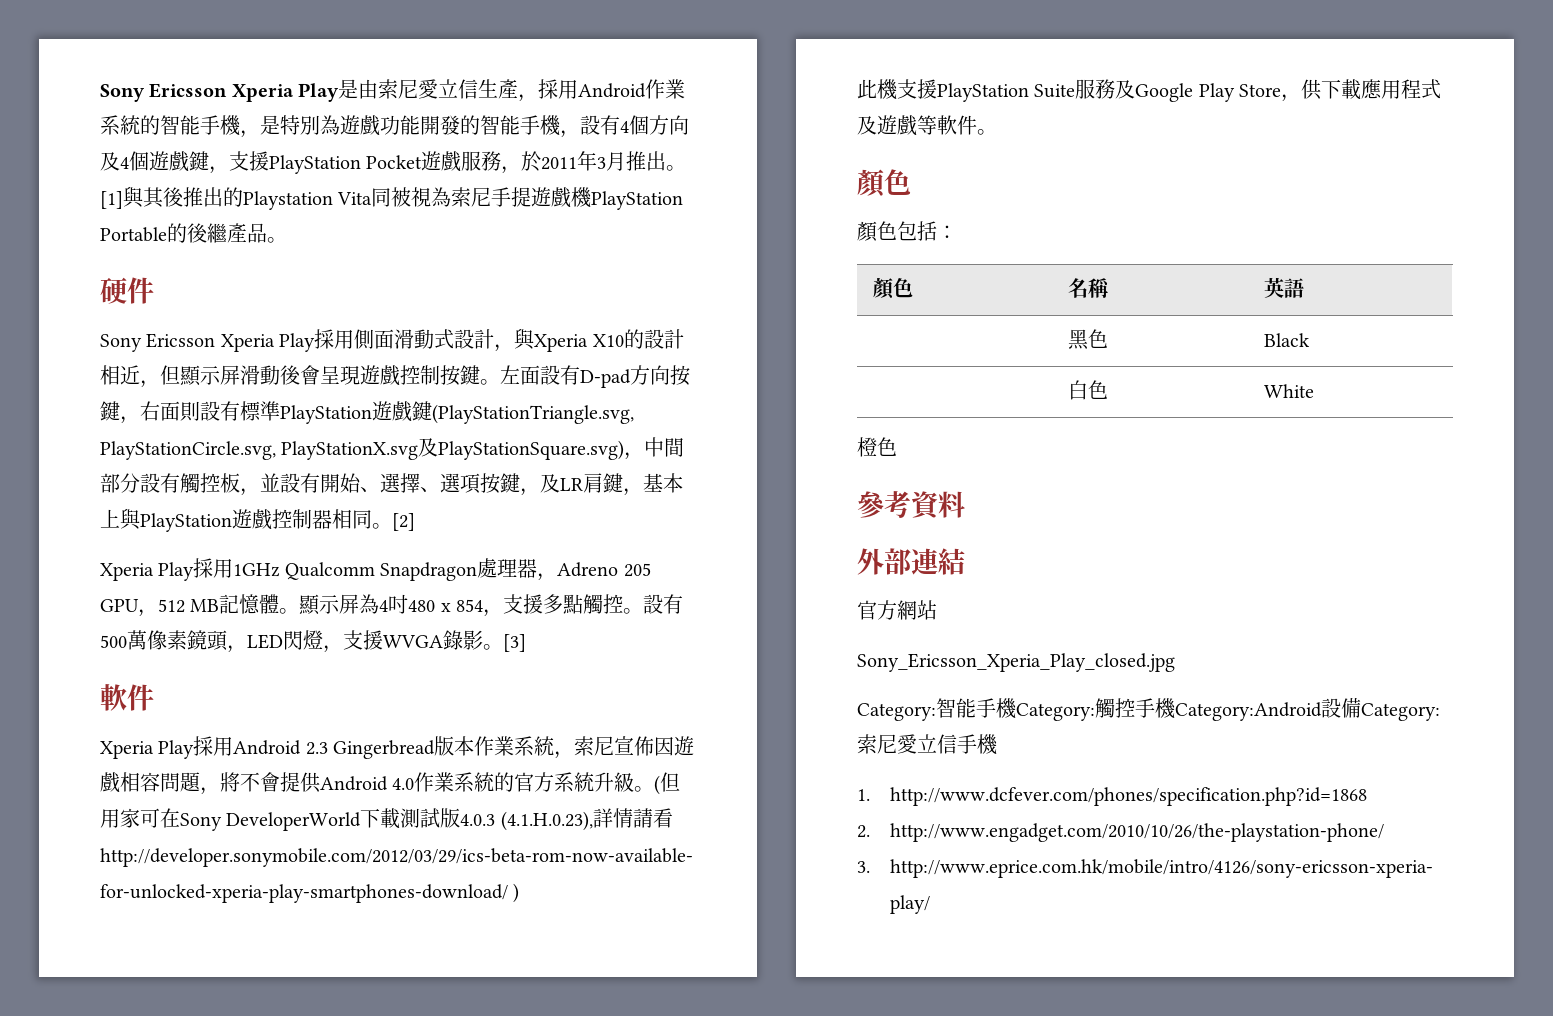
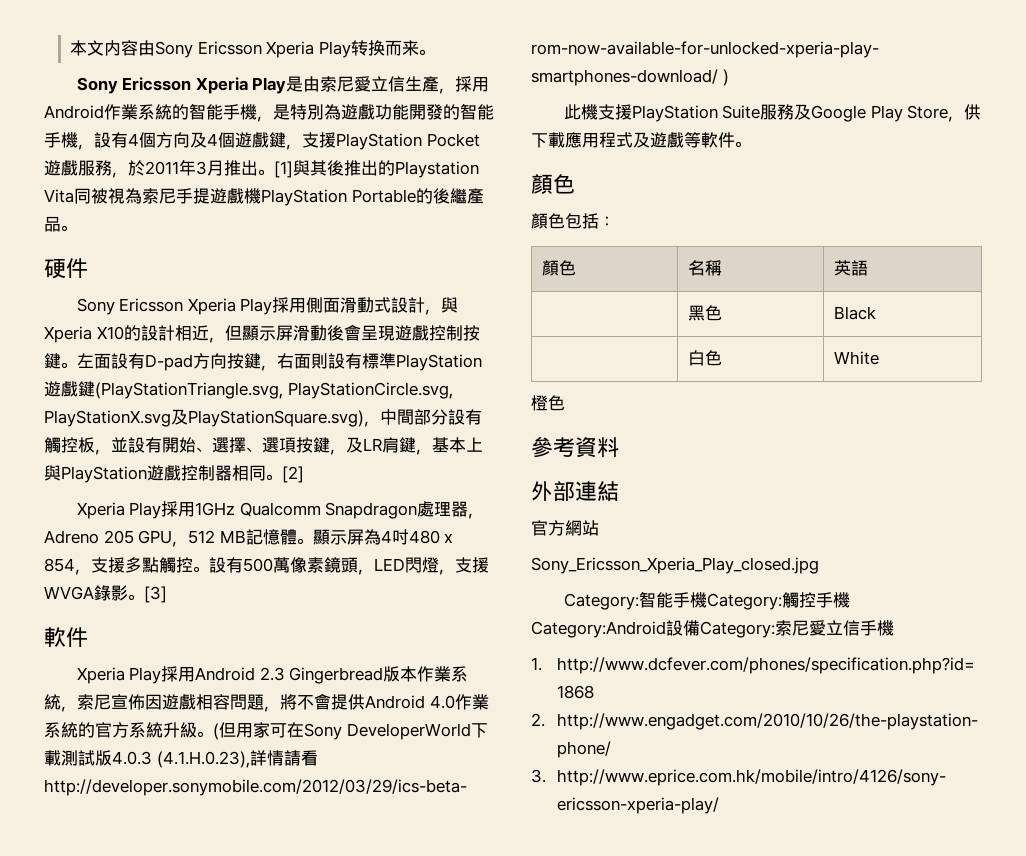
(100, 93) none -> [70,40,435,58] 本文内容由Sony Ericsson Xperia Play转换而来。 //

